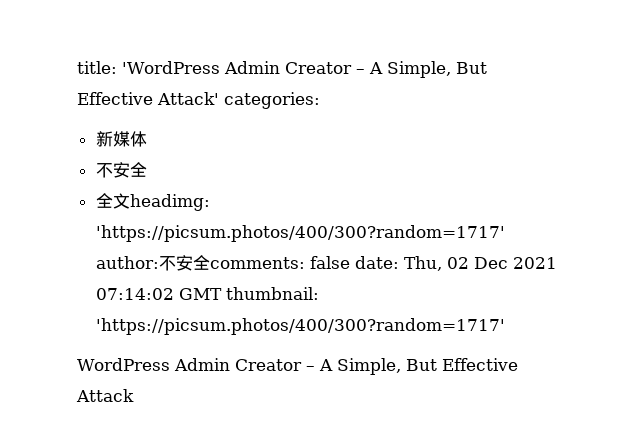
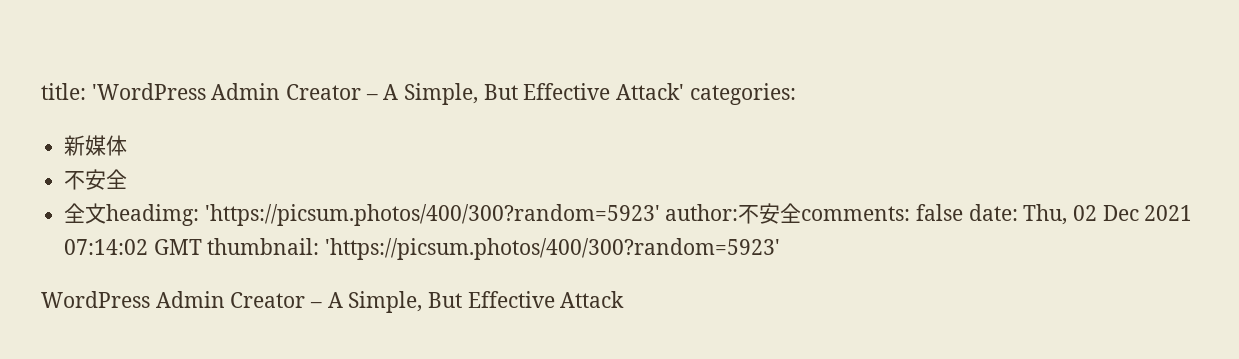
[95,225,505,242] 'https://picsum.photos/400/300?random=1717' -> [204,204,660,226] 'https://picsum.photos/400/300?random=5923'
[95,318,505,335] 'https://picsum.photos/400/300?random=1717' -> [325,238,781,260] 'https://picsum.photos/400/300?random=5923'

